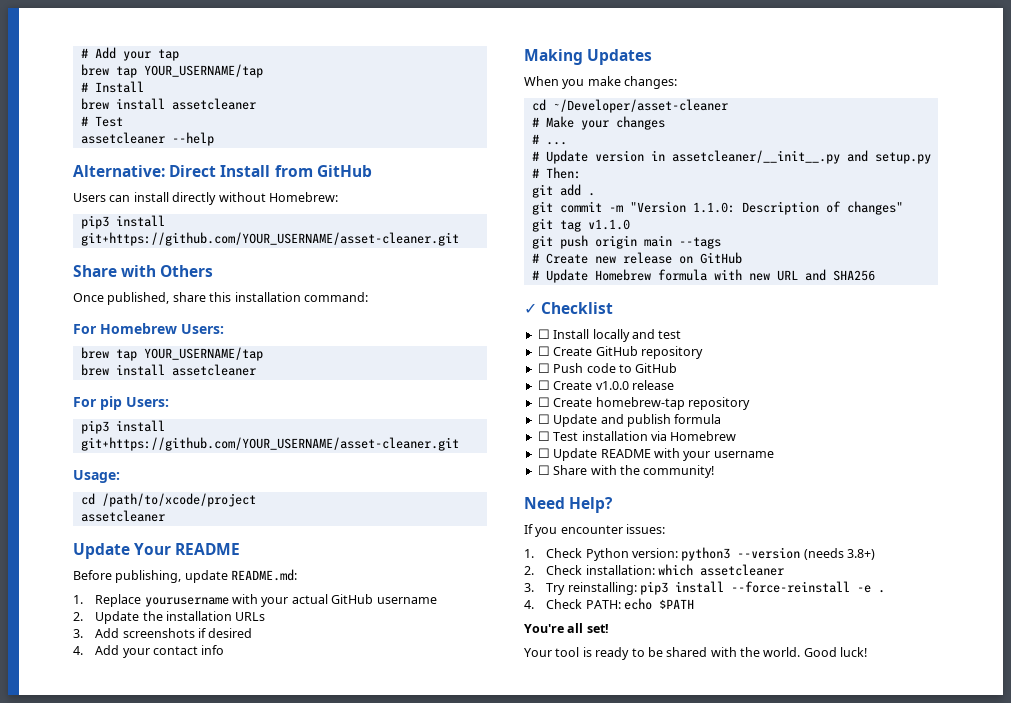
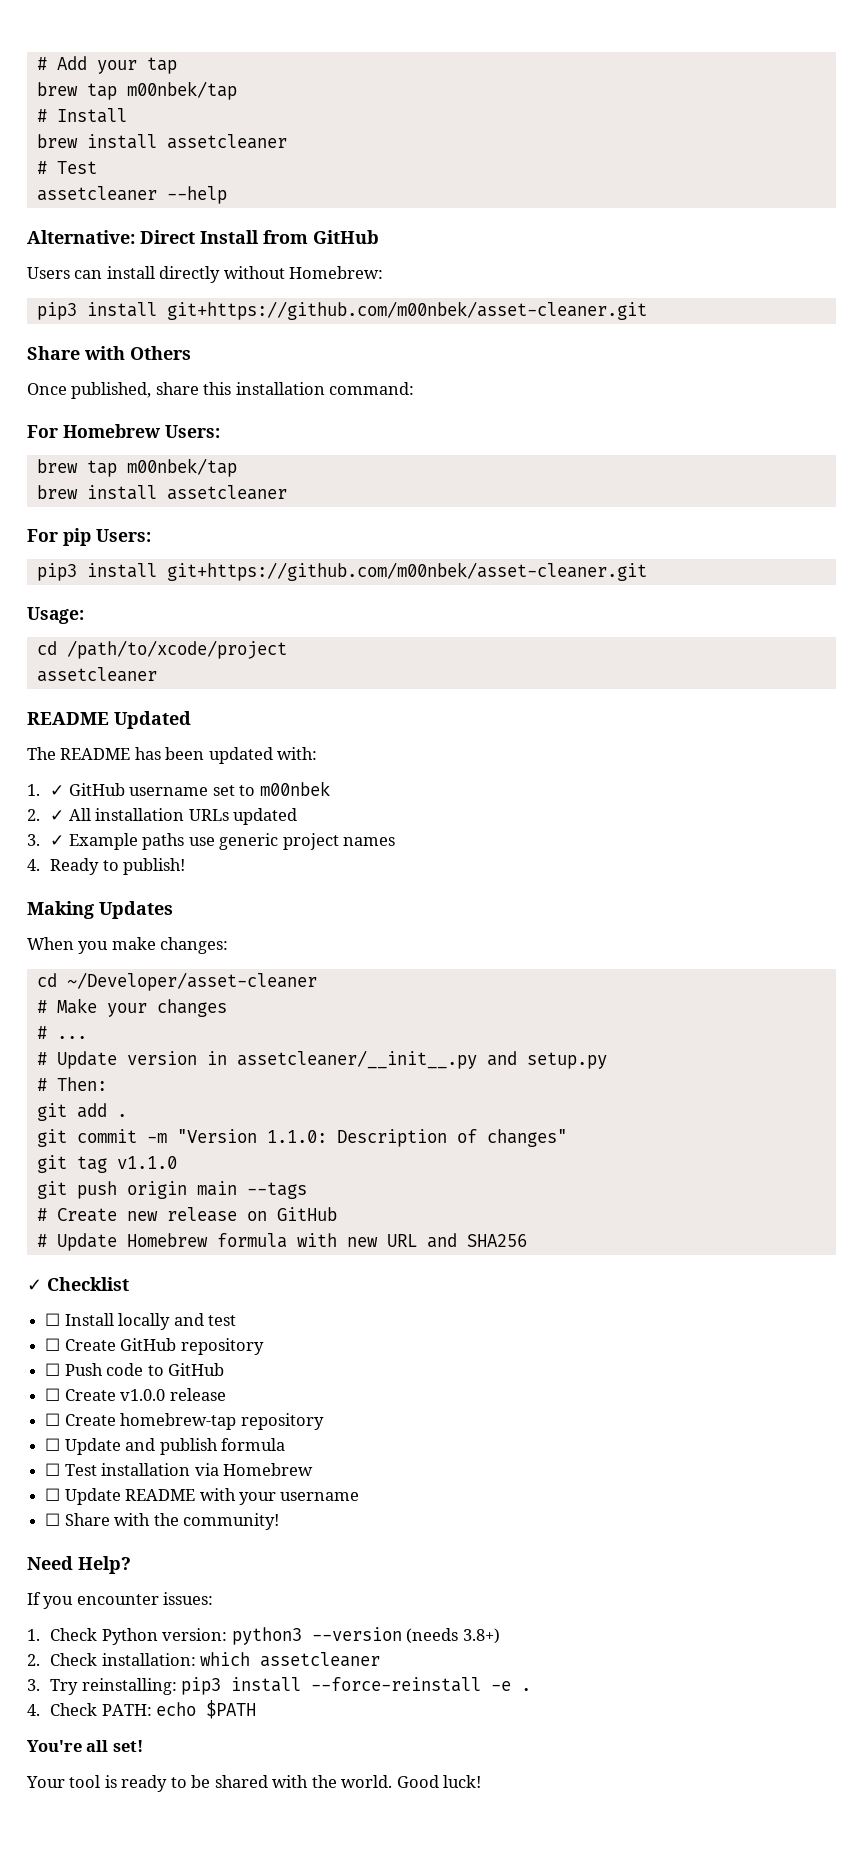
[143,64,263,78] YOUR_USERNAME/tap -> [126,81,237,100] m00nbek/tap
[80,232,459,246] git+https://github.com/YOUR_USERNAME/asset-cleaner.git -> [166,301,647,320] git+https://github.com/m00nbek/asset-cleaner.git
[143,347,263,361] YOUR_USERNAME/tap -> [126,458,237,477] m00nbek/tap
[80,437,459,451] git+https://github.com/YOUR_USERNAME/asset-cleaner.git -> [166,562,647,581] git+https://github.com/m00nbek/asset-cleaner.git
[73,543,241,559] [73,569,298,583] [73,594,328,607] Update Your README // Before publishing, update README.md: // 1. Replace yourusername with your actual -> [27,711,191,729] [27,747,318,764] [27,784,65,796] README Updated // The README has been updated with: // 1. ✓
[73,611,163,624] // 2. Update the -> [212,781,330,796] [27,808,91,821] set to m00nbek // 2. ✓ All
[73,628,253,638] [73,645,225,658] // 3. Add screenshots if desired // 4. Add your contact info -> [233,808,298,825] [27,833,396,850] [27,858,186,875] updated // 3. ✓ Example paths use generic project names // 4. Ready to publish!

